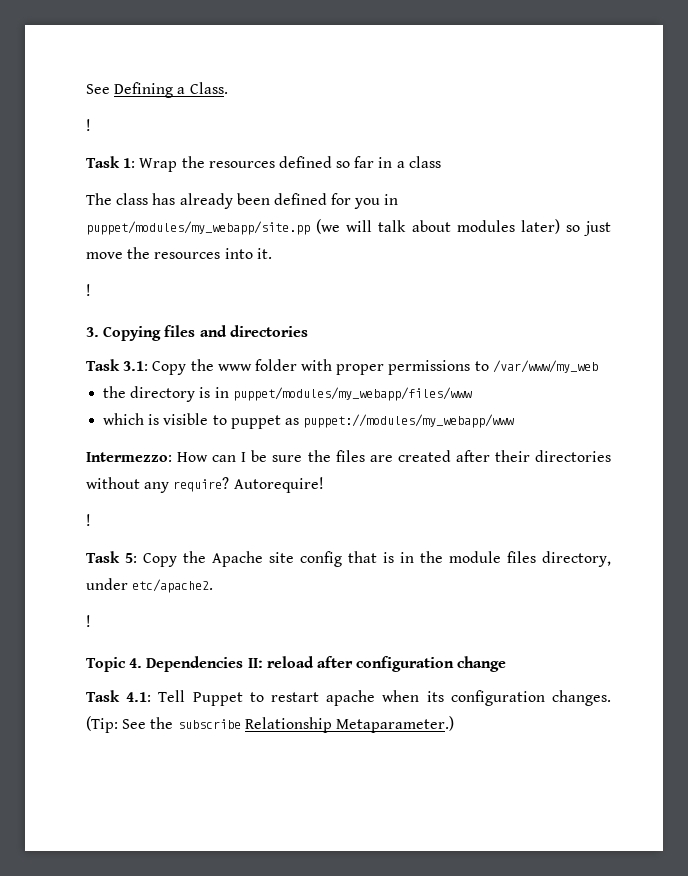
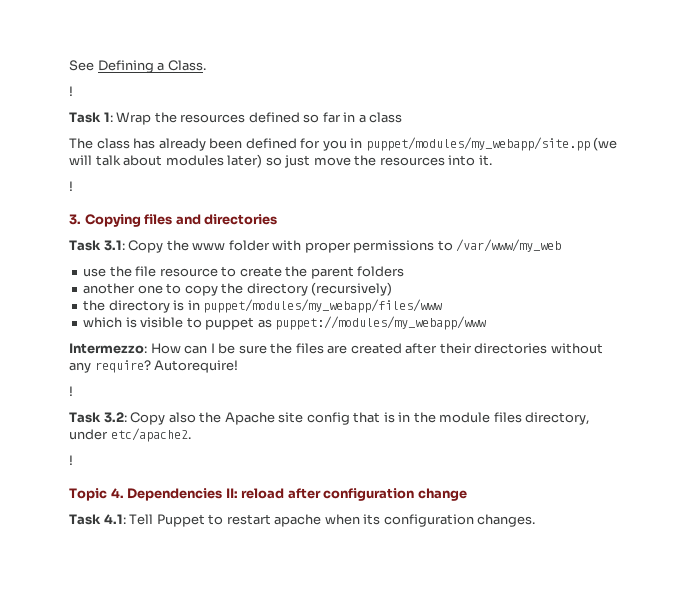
(598, 366) none -> [83,266,405,279] [83,282,393,296] // use the file resource to create the parent folders // another one to copy the directory (recursively)
[125,553,177,567] 5: Copy -> [103,412,196,425] 3.2: Copy also
[86,716,454,733] (Tip: See the subscribe Relationship Metaparameter.) -> (536, 520) none

